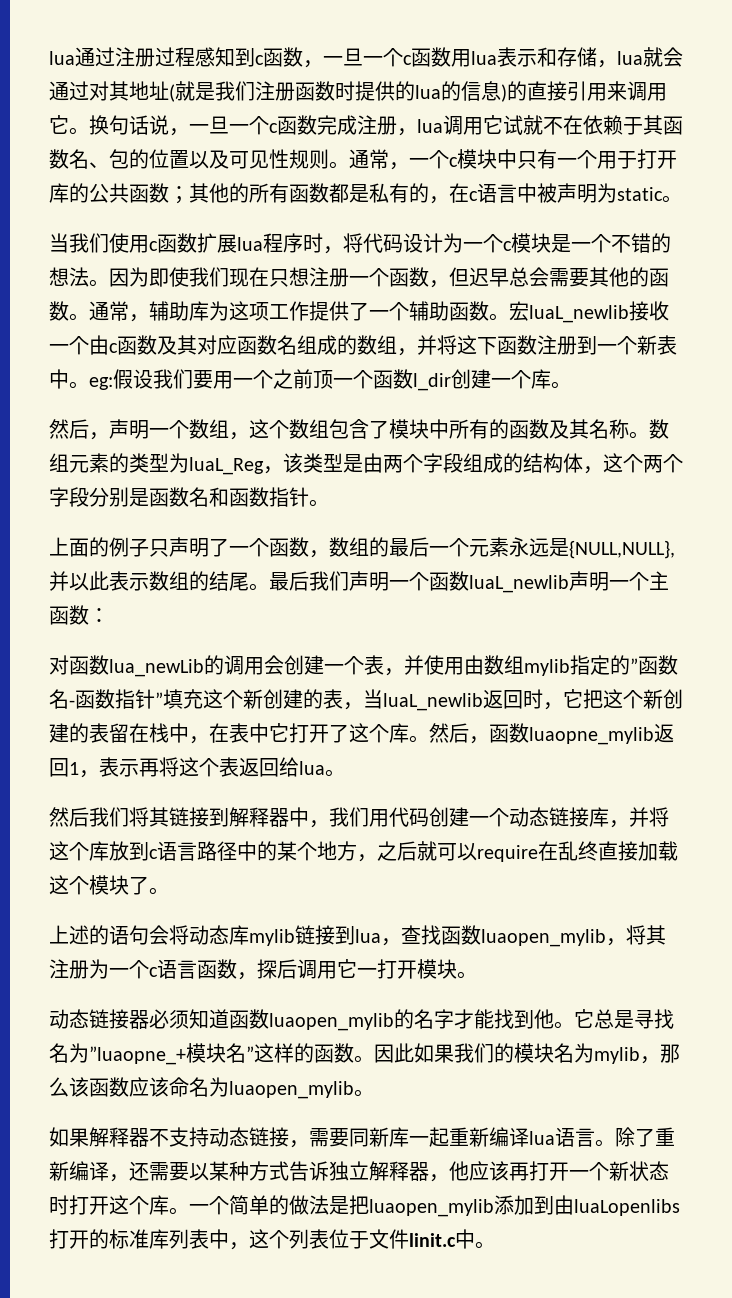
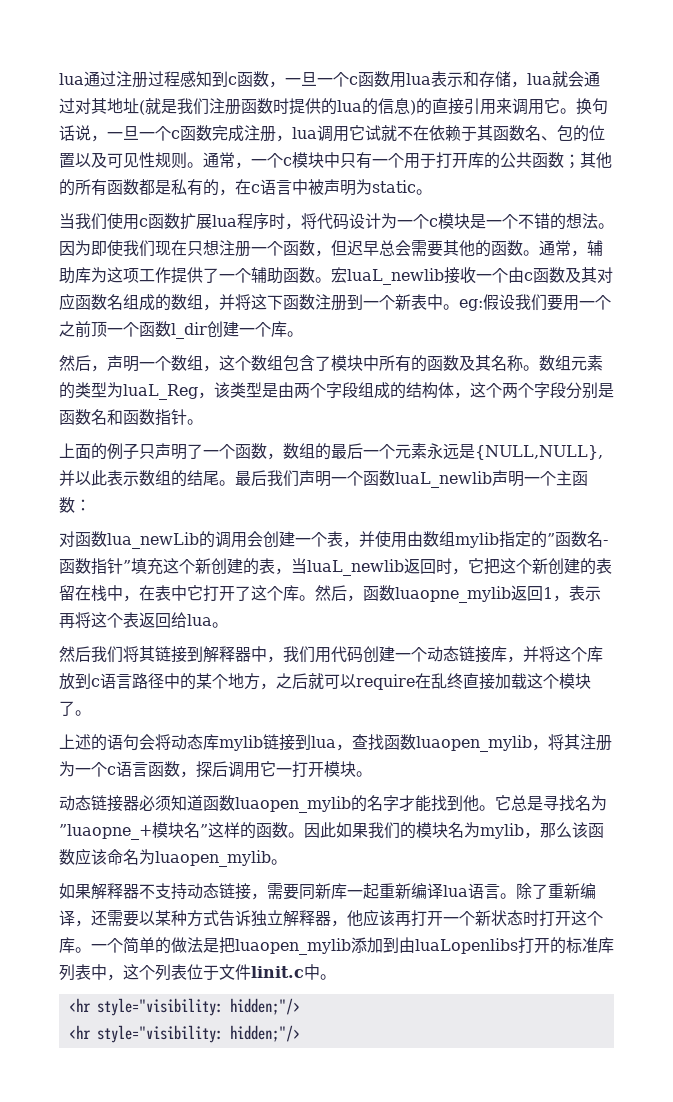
(495, 1245) none -> [68,998,300,1016] [68,1025,300,1043] // <hr style="visibility: hidden;"/> // <hr style="visibility: hidden;"/>

